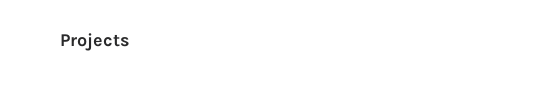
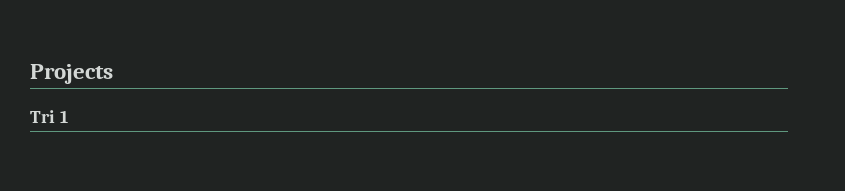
(130, 42) none -> [30,110,68,123] // Tri 1

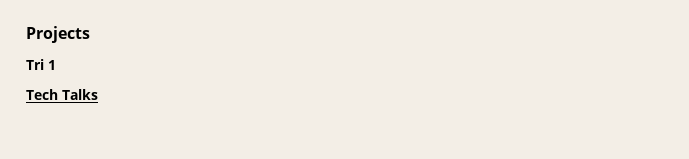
(68, 116) none -> [26,89,98,100] // Tech Talks

